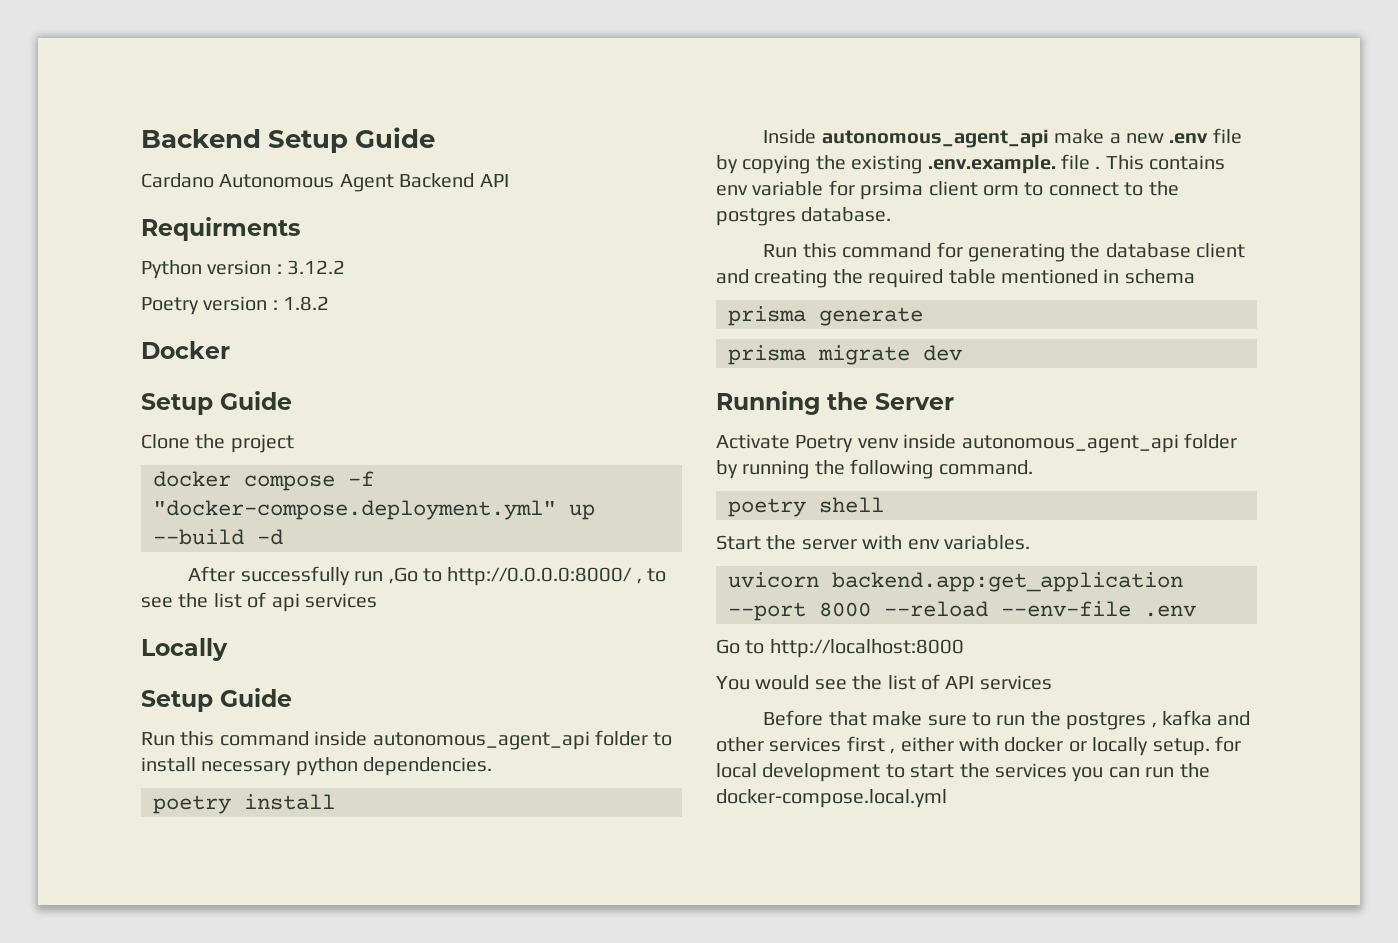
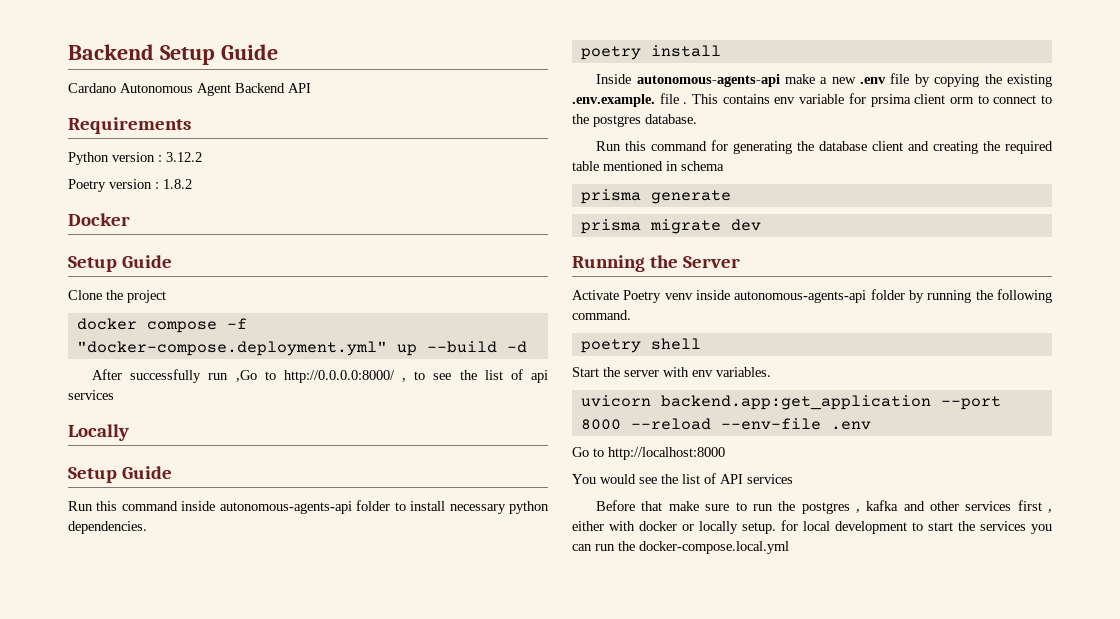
[141,217,300,241] Requirments -> [68,117,191,134] Requirements
[372,731,590,750] autonomous_agent_api -> [219,501,352,514] autonomous-agents-api
[821,129,1049,148] autonomous_agent_api -> [636,74,780,87] autonomous-agents-api
[961,434,1179,453] autonomous_agent_api -> [734,290,867,303] autonomous-agents-api

